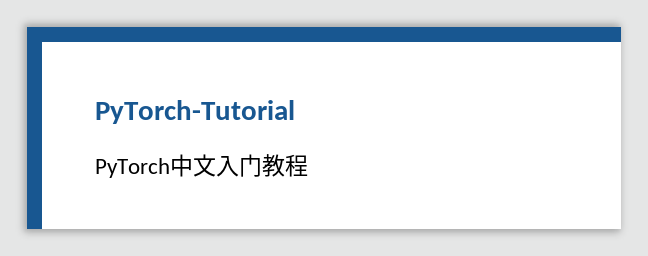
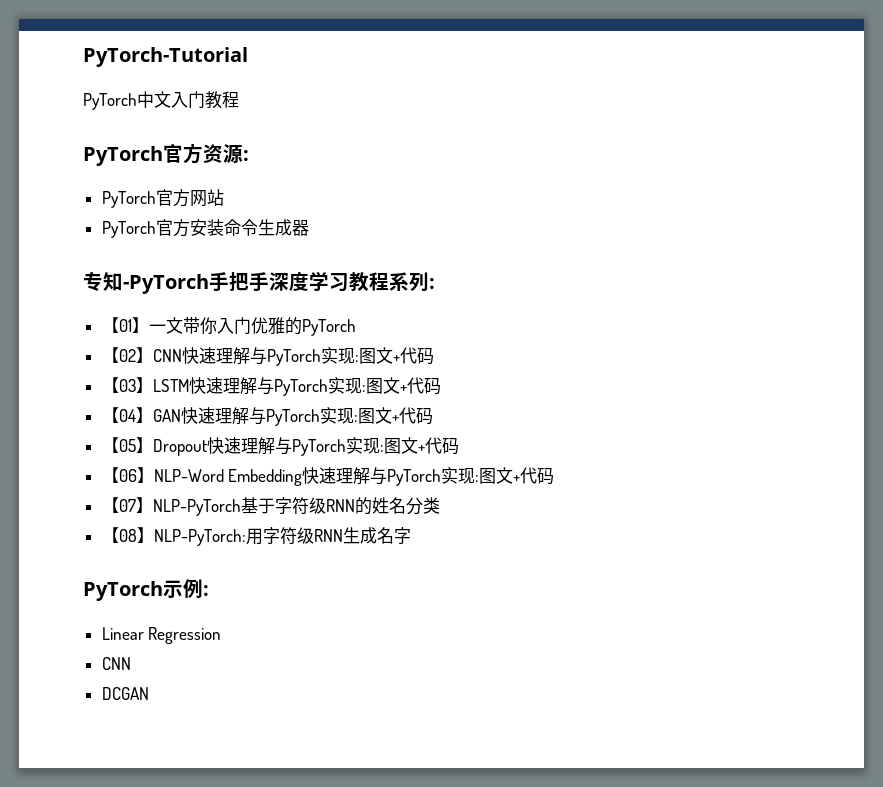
(308, 165) none -> [83,143,249,166] [101,189,224,208] [101,219,309,238] [83,271,435,294] [101,317,356,336] [101,347,434,366] [101,377,441,396] [101,407,433,426] [101,437,459,456] [101,467,555,486] [101,497,440,516] [101,527,411,546] [83,579,209,601] [101,627,222,644] [101,657,131,670] [101,687,149,700] // PyTorch官方资源: // PyTorch官方网站 // PyTorch官方安装命令生成器 // 专知-PyTorch手把手深度学习教程系列: // 【01】一文带你入门优雅的PyTorch // 【02】CNN快速理解与PyTorch实现:图文+代码 // 【03】LSTM快速理解与PyTorch实现:图文+代码 // 【04】GAN快速理解与PyTorch实现:图文+代码 // 【05】Dropout快速理解与PyTorch实现:图文+代码 // 【06】NLP-Word Embedding快速理解与PyTorch实现:图文+代码 // 【07】NLP-PyTorch基于字符级RNN的姓名分类 // 【08】NLP-PyTorch:用字符级RNN生成名字 // PyTorch示例: // Linear Regression // CNN // DCGAN

